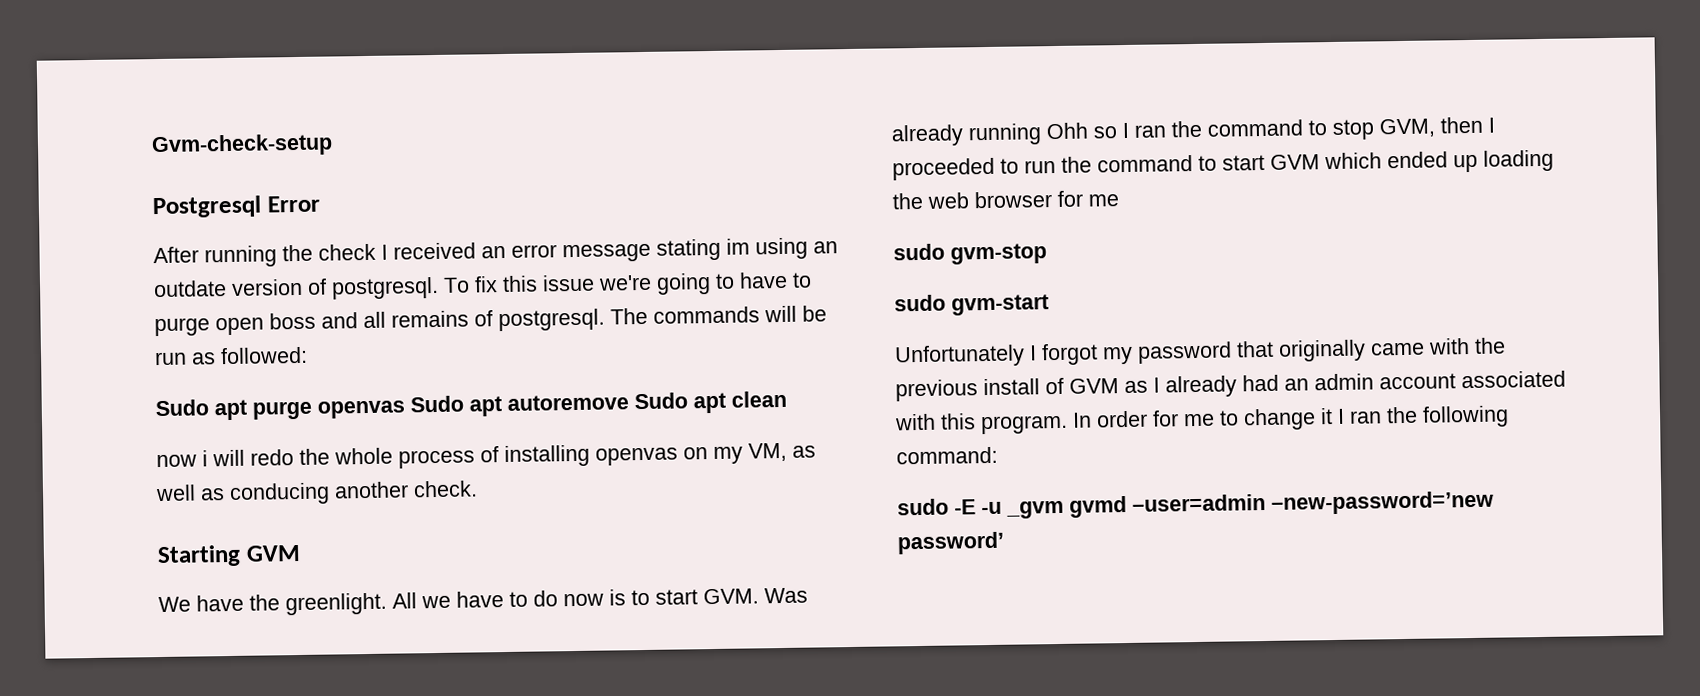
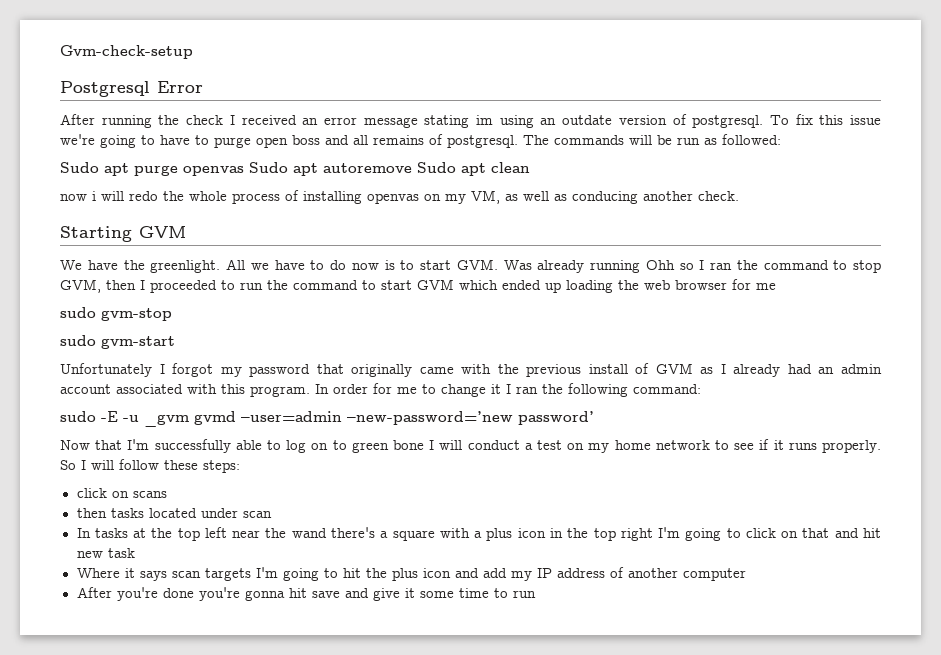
(1004, 543) none -> [60,439,882,453] [60,459,240,473] [76,488,167,498] [76,508,272,518] [76,527,882,541] [76,548,135,558] [76,567,746,581] [76,587,536,601] // Now that I'm successfully able to log on to green bone I will conduct a test on my home network to see if it runs properly. So I will follow these steps: // click on scans // then tasks located under scan // In tasks at the top left near the wand there's a square with a plus icon in the top right I'm going to click on that and hit new task // Where it says scan targets I'm going to hit the plus icon and add my IP address of another computer // After you're done you're gonna hit save and give it some time to run

